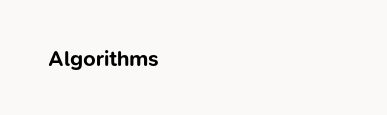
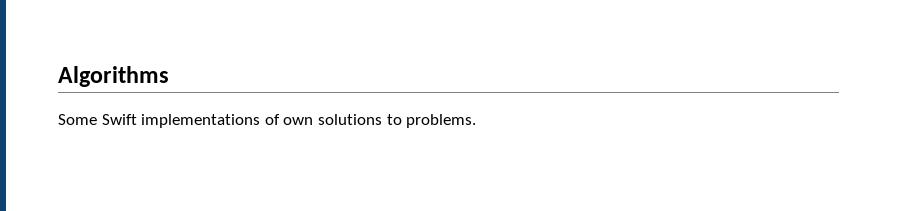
(159, 60) none -> [58,114,477,128] // Some Swift implementations of own solutions to problems.

